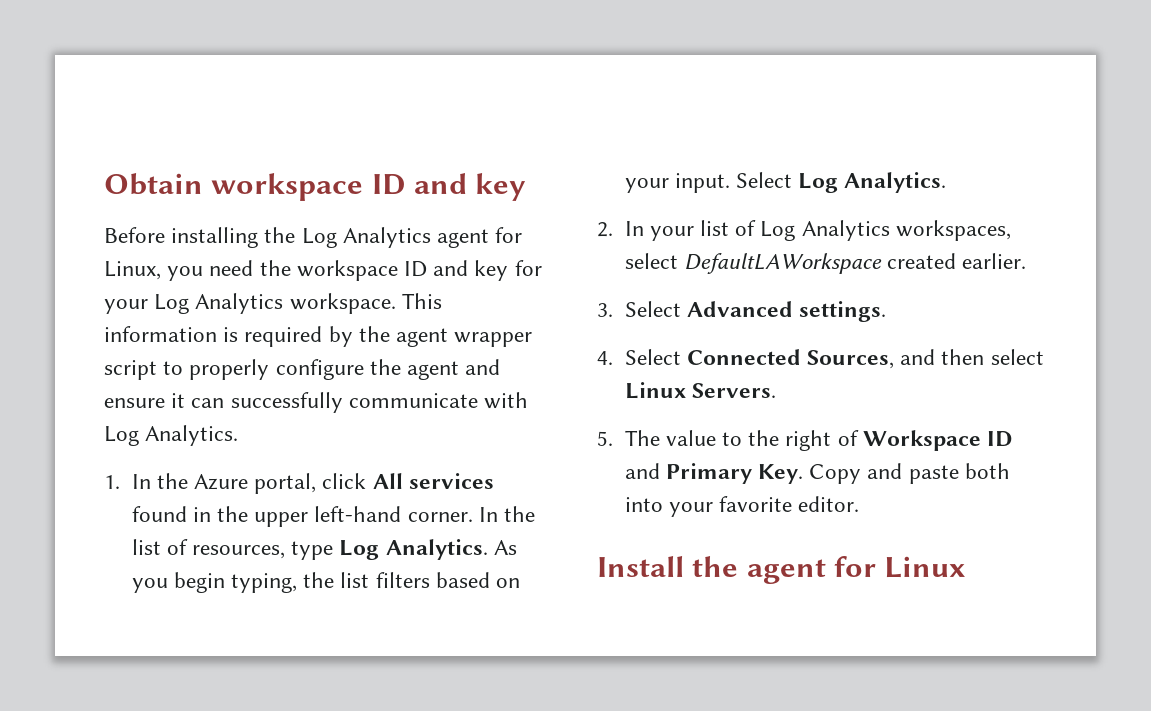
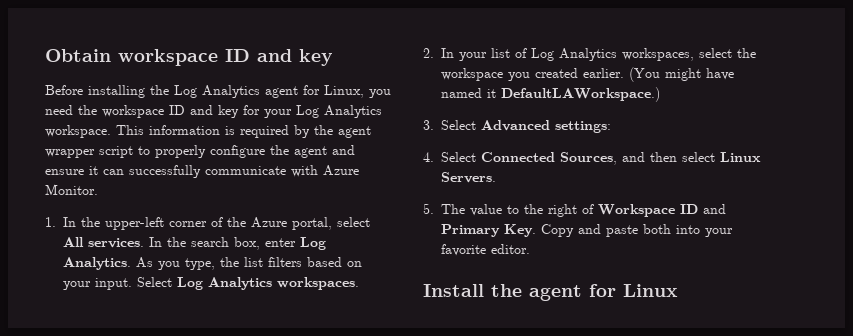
[104,425,239,446] Log Analytics. -> [323,165,359,176] [45,184,98,195] Azure Monitor.
[193,473,494,494] [131,506,535,527] [131,539,334,560] Azure portal, click All services found in the upper left-hand corner. In the list of resources, type -> [105,217,370,230] [63,237,296,250] upper-left corner of the Azure portal, select All services. In the search box, enter
[173,572,297,593] begin typing, -> [185,258,215,270] type,
[844,172,947,193] Analytics. -> [208,277,359,290] Analytics workspaces.
[683,253,882,274] DefaultLAWorkspace -> [737,48,756,58] [441,68,530,81] the workspace you
(1027, 261) none -> [629,67,734,82] [441,87,660,102] (You might have named it DefaultLAWorkspace.)
[798,301,886,322] settings. -> [555,121,611,133] settings:

